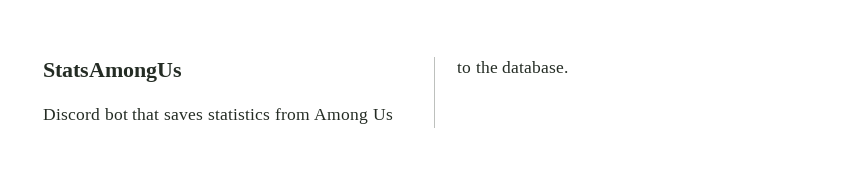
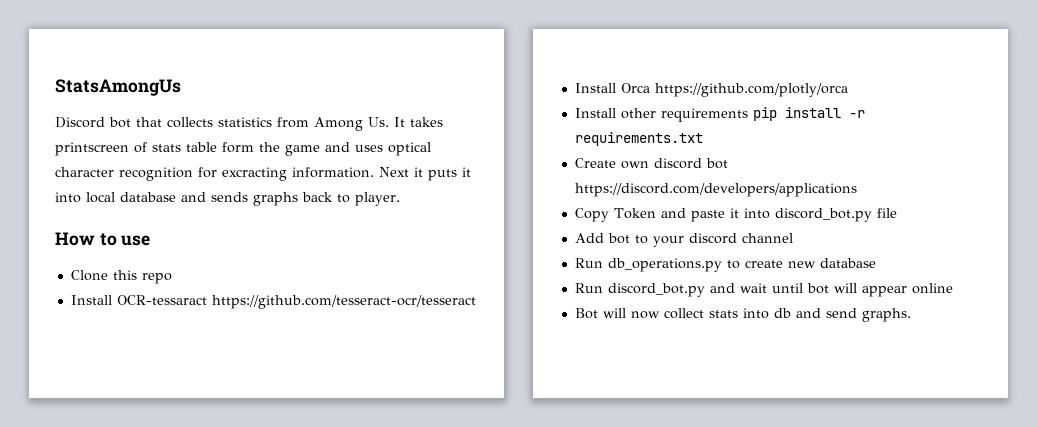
[164,112,204,120] saves -> [167,117,213,128] collects
[373,109,394,120] [457,61,569,73] Us to the database. -> [368,117,443,127] [55,142,431,156] [55,167,471,181] [55,192,400,206] [55,232,151,246] [70,270,172,284] [70,295,476,309] [574,83,848,97] [574,107,865,122] [574,132,703,146] [574,158,728,169] [574,183,857,197] [574,208,897,222] [574,233,793,247] [574,258,876,272] [574,283,953,297] [574,308,911,322] Us. It takes printscreen of stats table form the game and uses optical character recognition for excracting information. Next it puts it into local database and sends graphs back to player. // How to use // Clone this repo // Install OCR-tessaract https://github.com/tesseract-ocr/tesseract // Install Orca https://github.com/plotly/orca // Install other requirements pip install -r requirements.txt // Create own discord bot https://discord.com/developers/applications // Copy Token and paste it into discord_bot.py file // Add bot to your discord channel // Run db_operations.py to create new database // Run discord_bot.py and wait until bot will appear online // Bot will now collect stats into db and send graphs.

